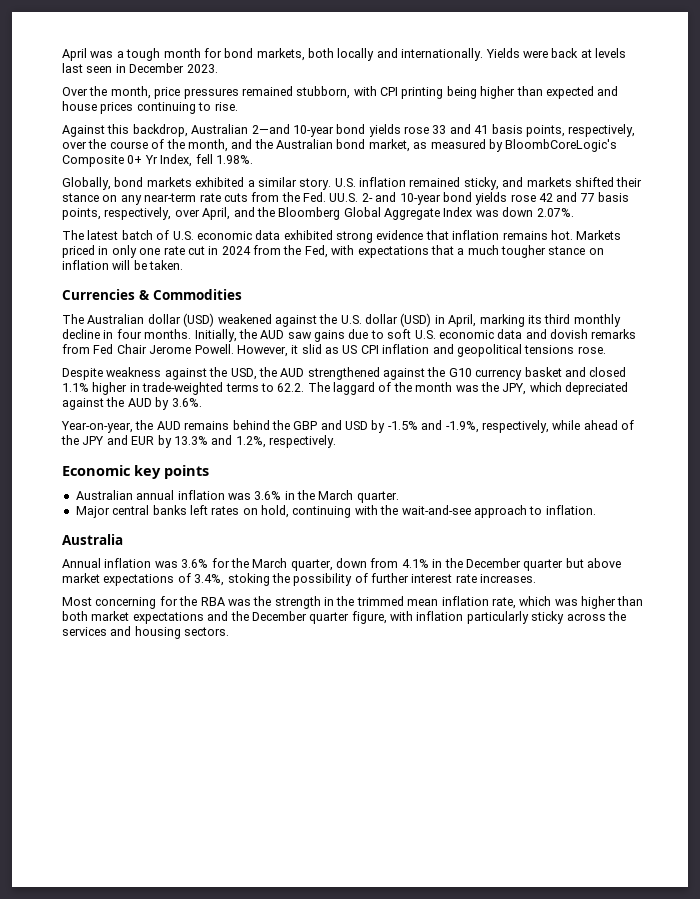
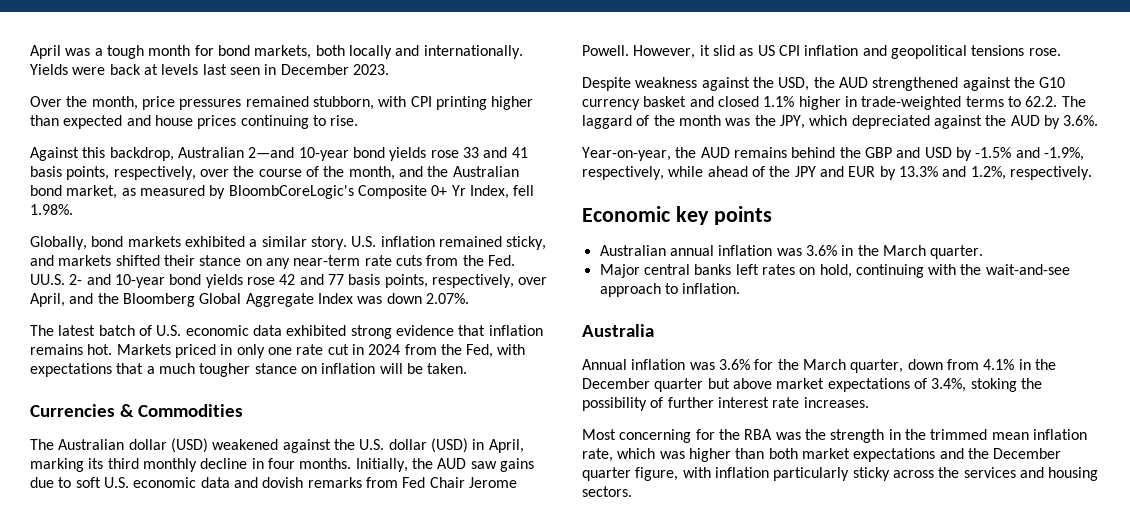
[446,86,477,99] being -> (487, 103) none

